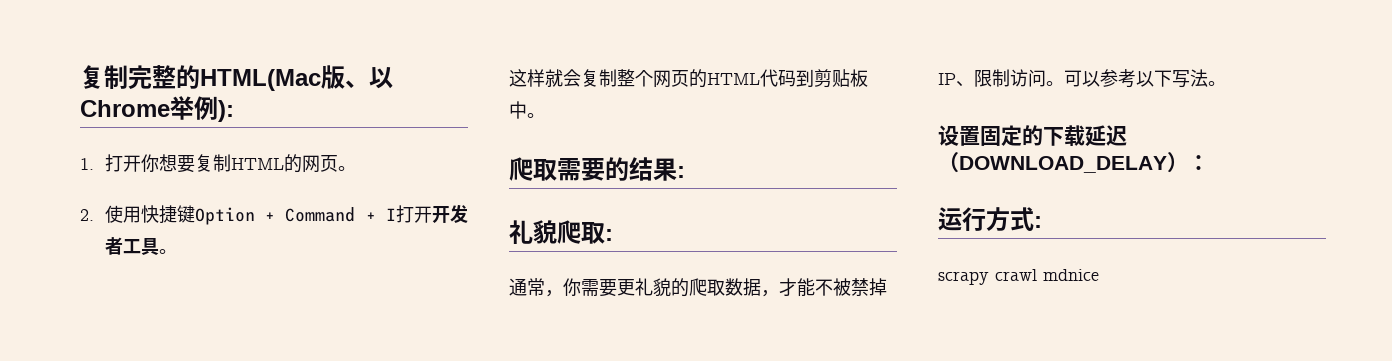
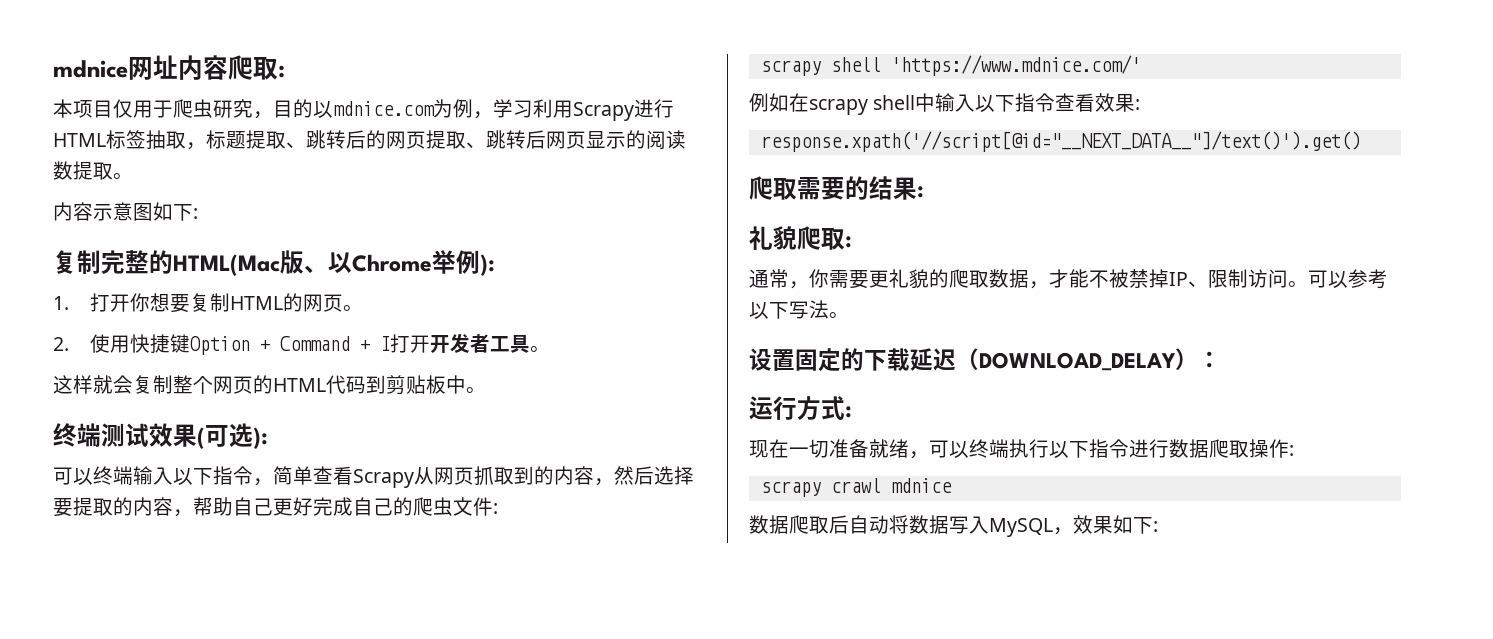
(80, 77) none -> [53,55,285,80] [53,99,674,121] [53,130,686,150] [53,161,133,180] [53,202,198,221] mdnice网址内容爬取: // 本项目仅用于爬虫研究，目的以mdnice.com为例，学习利用Scrapy进行HTML标签抽取，标题提取、跳转后的网页提取、跳转后网页显示的阅读数提取。 // 内容示意图如下: //
(545, 115) none -> [53,423,268,449] [53,466,694,488] [53,497,498,517] [760,55,1141,76] [749,93,1141,115] [760,131,1361,152] // 终端测试效果(可选): // 可以终端输入以下指令，简单查看Scrapy从网页抓取到的内容，然后选择要提取的内容，帮助自己更好完成自己的爬虫文件: // scrapy shell 'https://www.mdnice.com/' // 例如在scrapy shell中输入以下指令查看效果: // response.xpath('//script[@id="__NEXT_DATA__"]/text()').get()
[938,269,1099,285] scrapy crawl mdnice -> [749,439,1294,459] [760,478,952,497] [749,515,1158,537] 现在一切准备就绪，可以终端执行以下指令进行数据爬取操作: // scrapy crawl mdnice // 数据爬取后自动将数据写入MySQL，效果如下:

